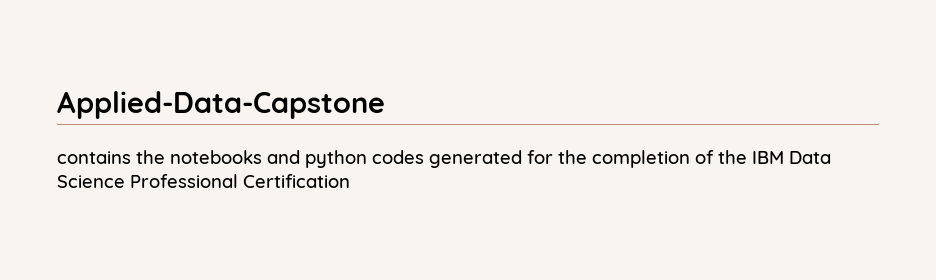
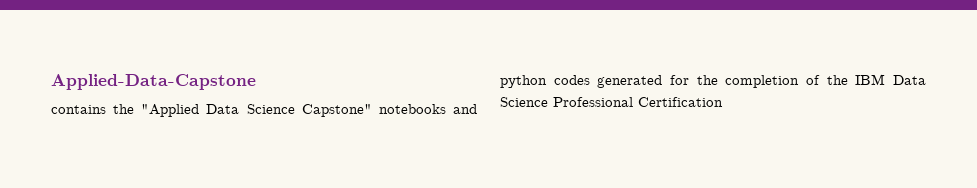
(165, 157) none -> [141,104,372,117] "Applied Data Science Capstone"

